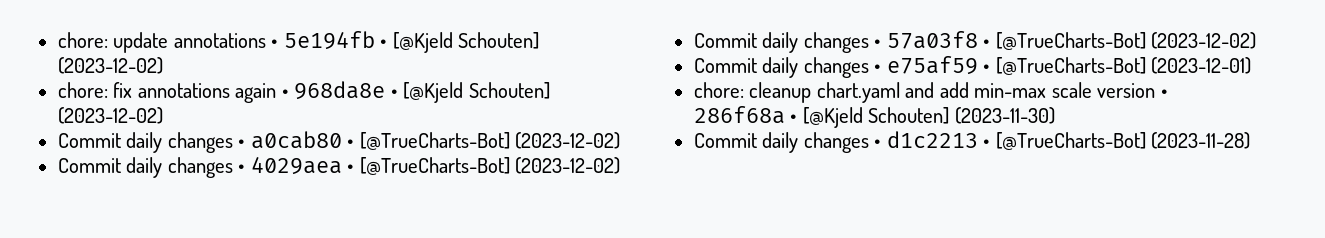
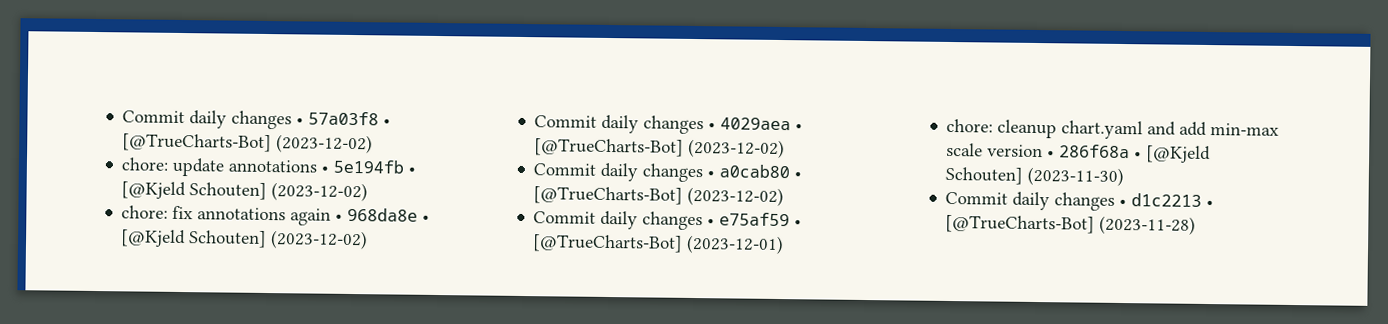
(57, 40) none -> [122,110,392,130] [122,133,374,154] Commit daily changes • 57a03f8 • [@TrueCharts-Bot] (2023-12-02) //
[57,131,621,153] // Commit daily changes • a0cab80 • [@TrueCharts-Bot] (2023-12-02) -> (369, 240) none
[886,31,978,49] 57a03f8 -> [719,164,791,179] a0cab80

